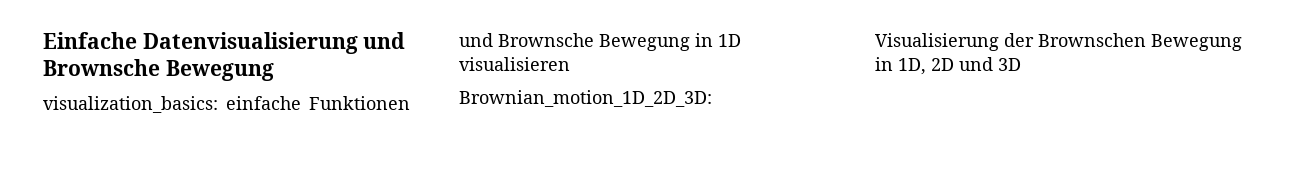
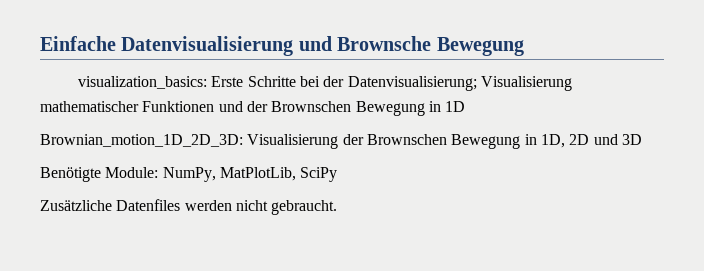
[226,96,410,110] [459,33,594,47] einfache Funktionen und Brownsche -> [211,76,572,91] [40,101,352,112] Erste Schritte bei der Datenvisualisierung; Visualisierung mathematischer Funktionen und der Brownschen
[459,57,570,71] visualisieren -> (466, 106) none
(1021, 64) none -> [40,167,338,182] [40,199,338,215] // Benötigte Module: NumPy, MatPlotLib, SciPy // Zusätzliche Datenfiles werden nicht gebraucht.

